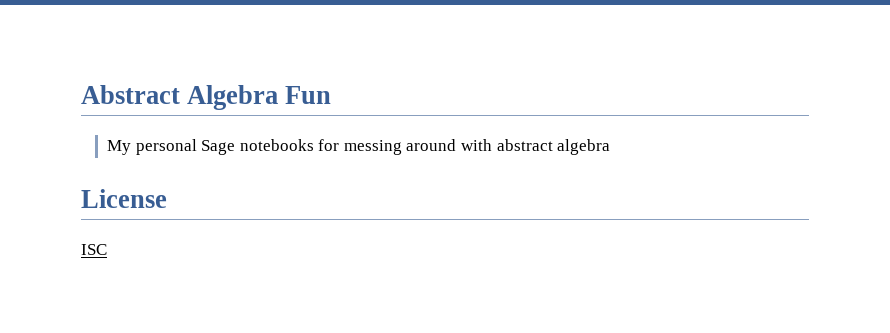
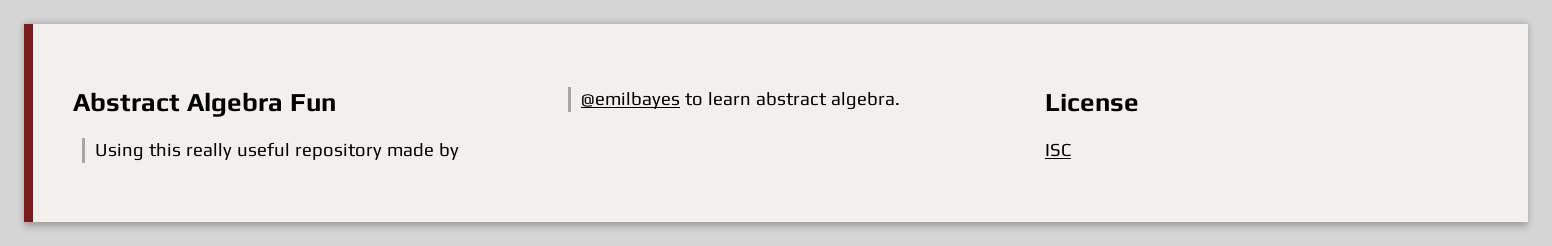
[106,139,611,155] My personal Sage notebooks for messing around with abstract algebra -> [95,142,460,161] [581,92,901,110] Using this really useful repository made by @emilbayes to learn abstract algebra.

